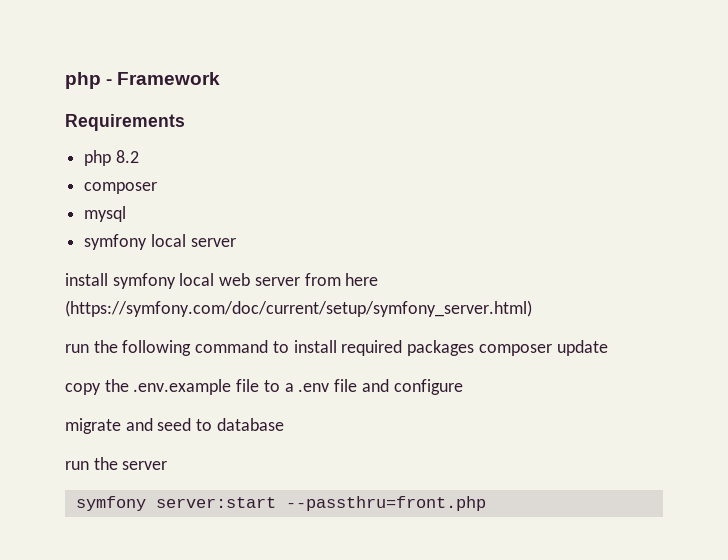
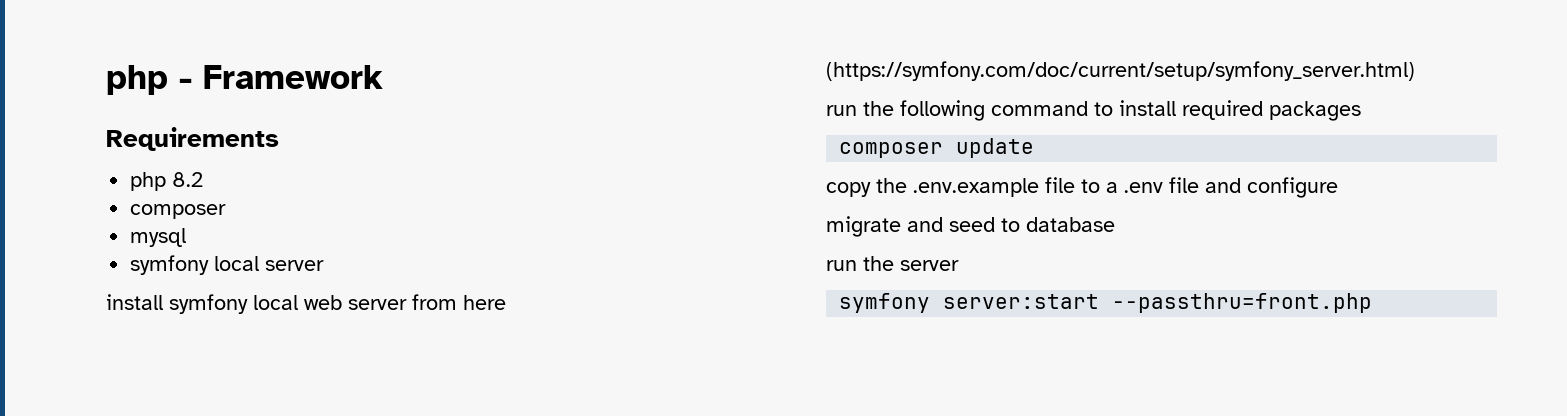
(475, 348) none -> (1361, 111) //

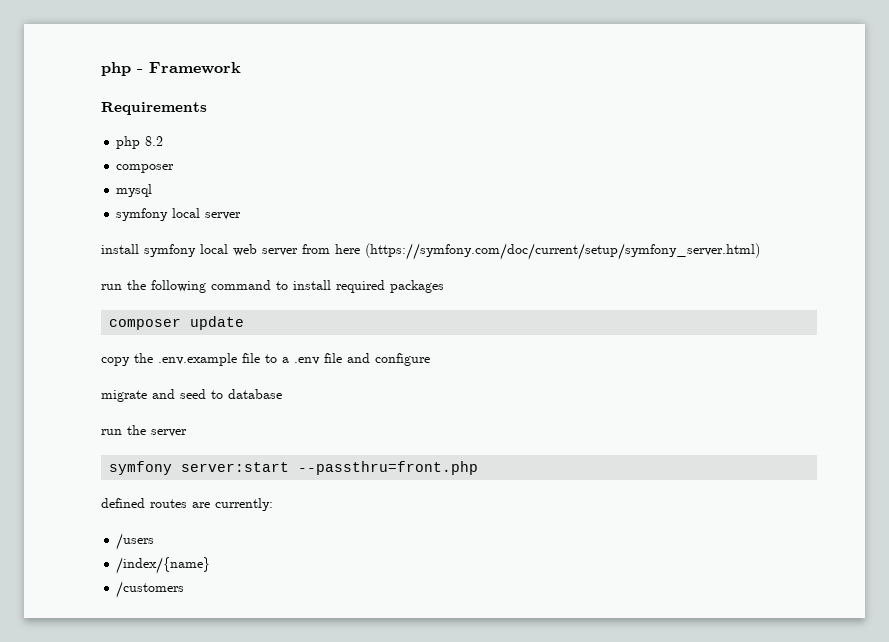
(1373, 303) none -> [101,498,273,511] [116,533,155,550] [116,557,211,574] [116,581,185,598] // defined routes are currently: // /users // /index/{name} // /customers

